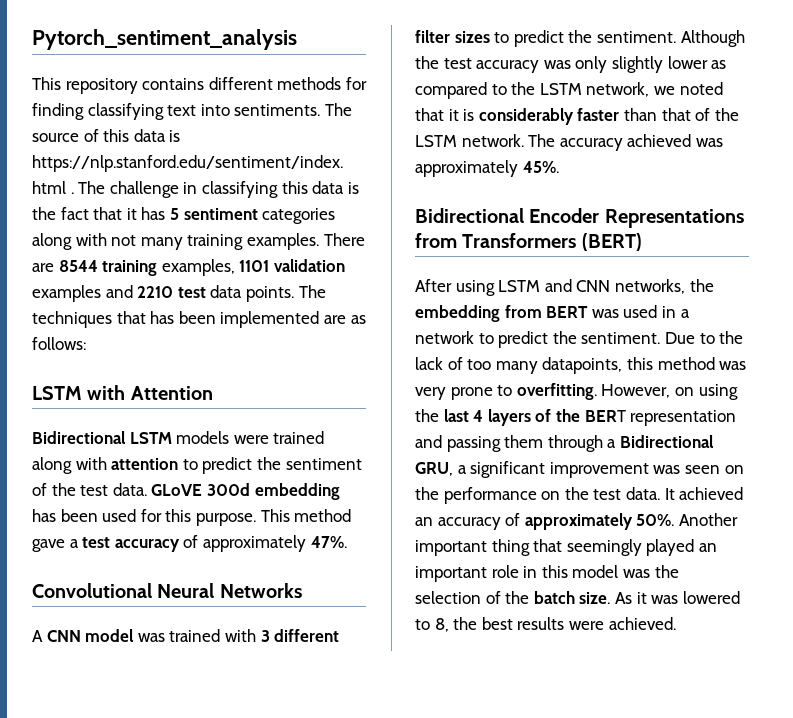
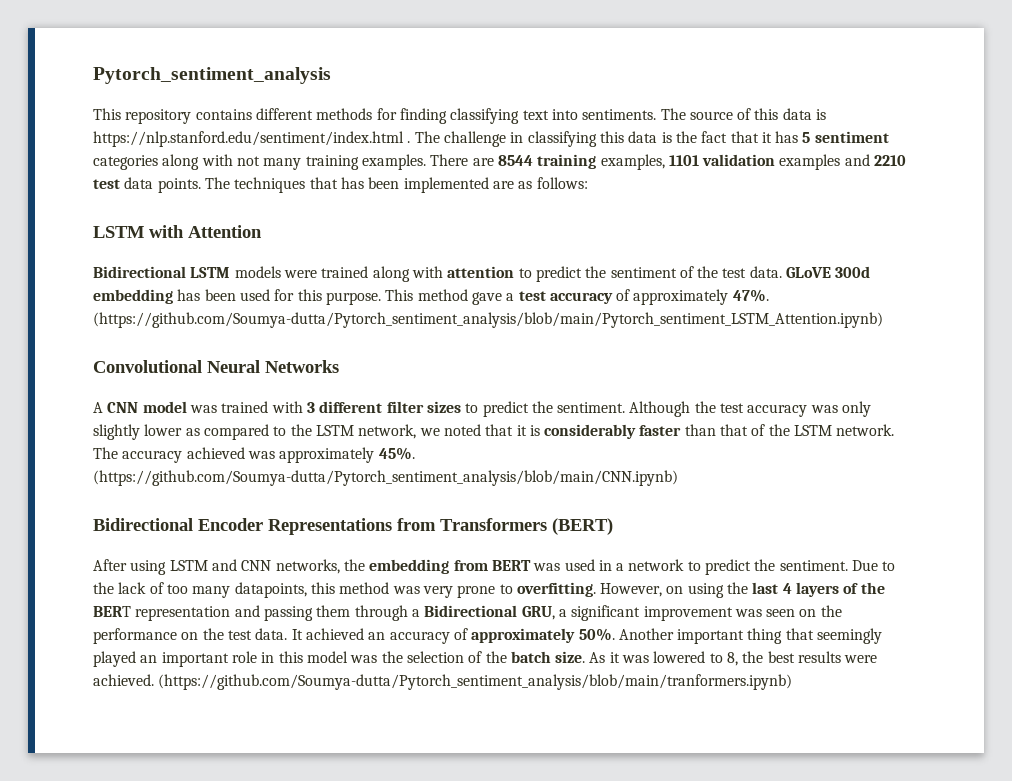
(347, 542) none -> [93,312,883,328] (https://github.com/Soumya-dutta/Pytorch_sentiment_analysis/blob/main/Pytorch_sentiment_LSTM_Attention.ipynb)
(559, 167) none -> [93,470,678,486] (https://github.com/Soumya-dutta/Pytorch_sentiment_analysis/blob/main/CNN.ipynb)
(676, 623) none -> [158,674,793,690] (https://github.com/Soumya-dutta/Pytorch_sentiment_analysis/blob/main/tranformers.ipynb)

